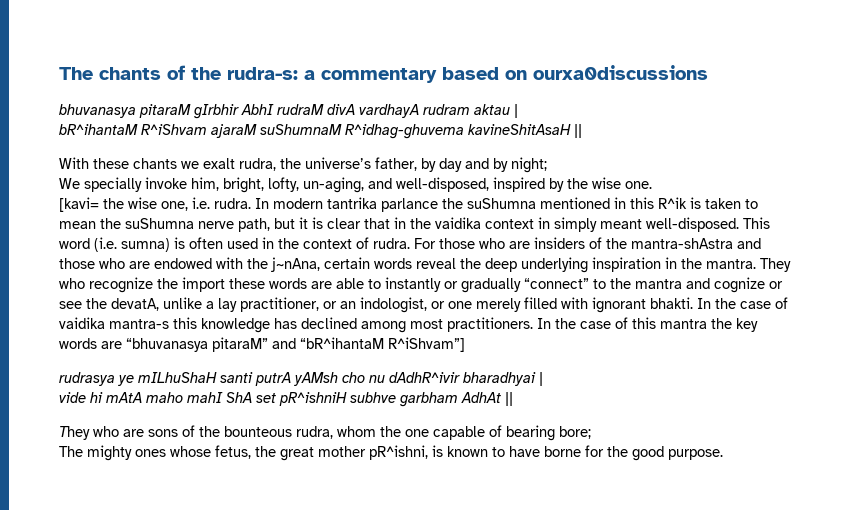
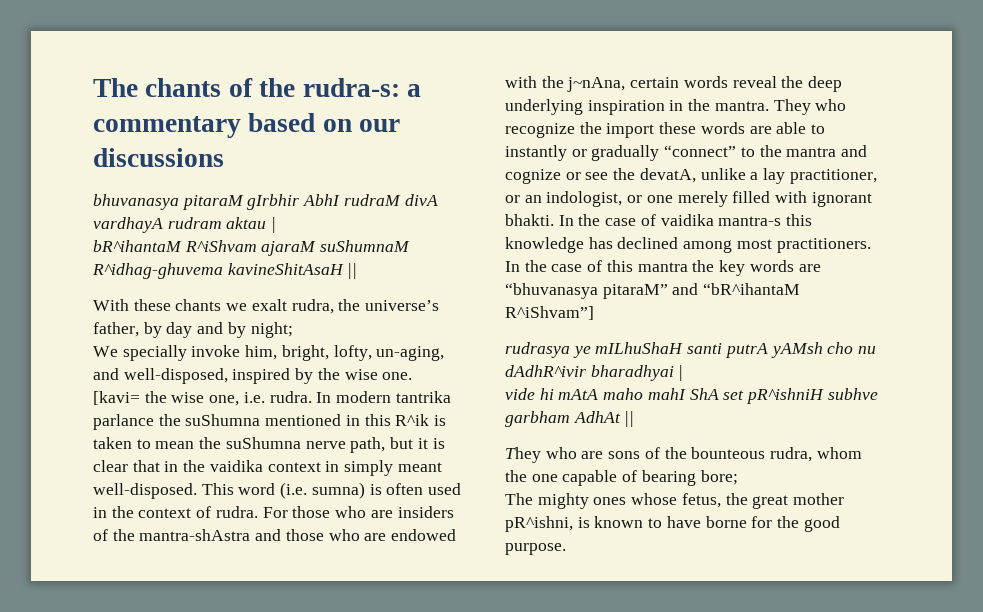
[533,65,708,80] ourxa0discussions -> [359,119,401,132] [93,148,224,167] our discussions

